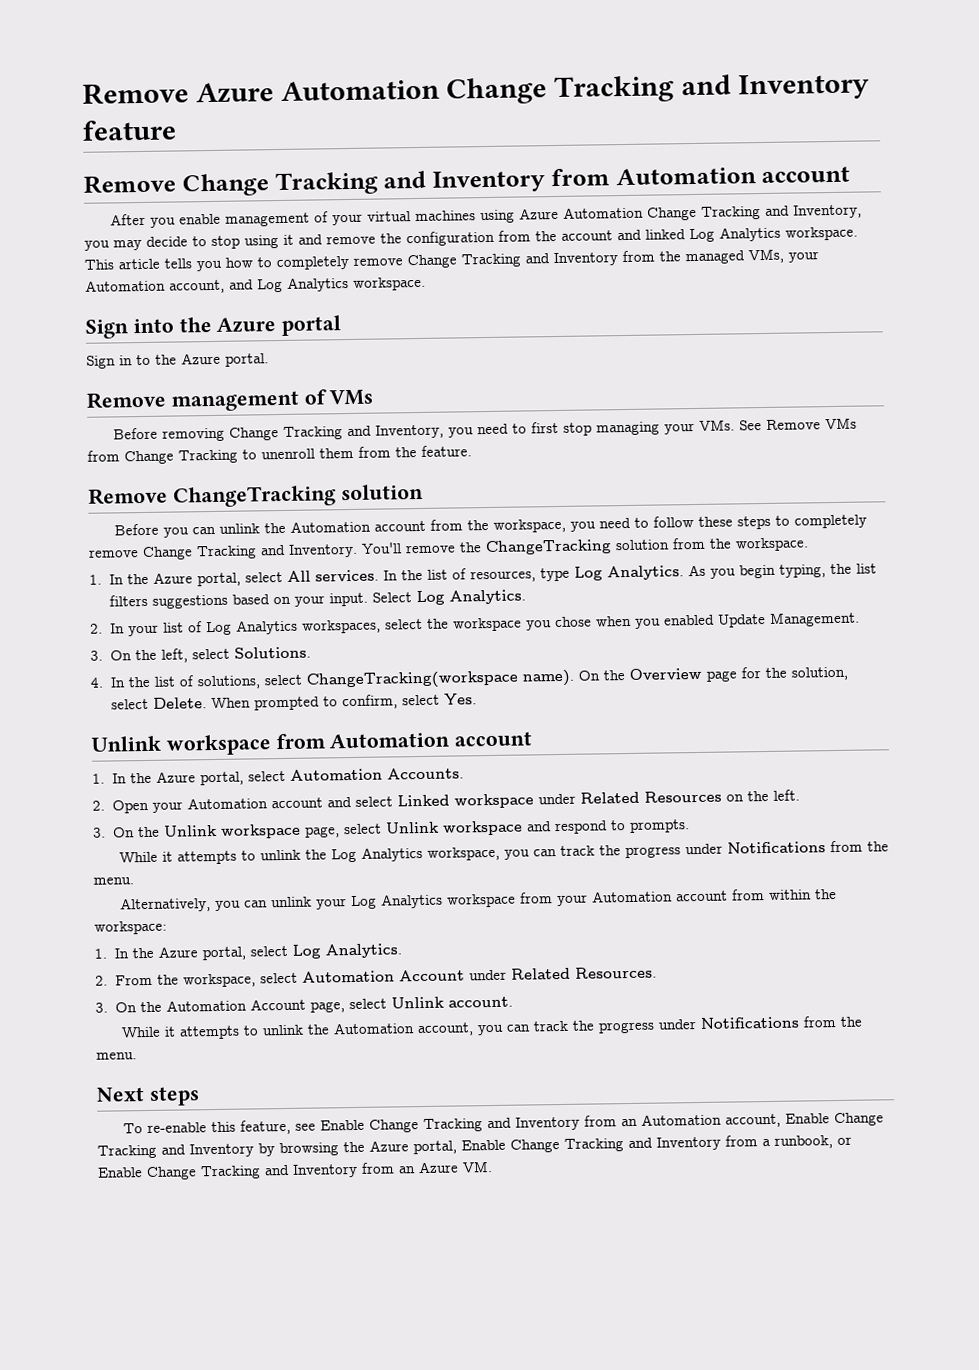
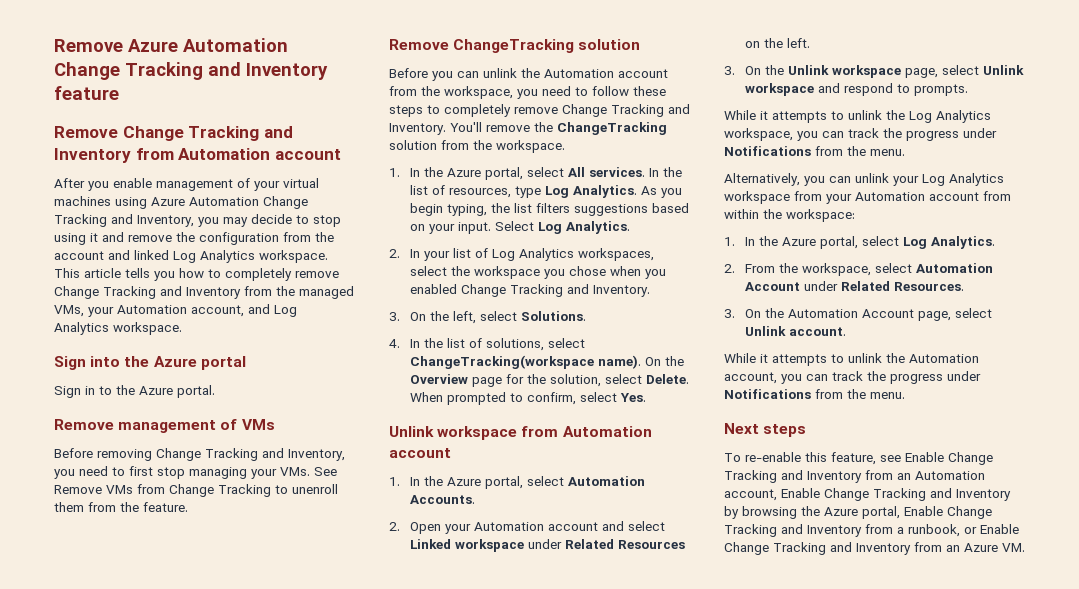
[717,611,860,628] Update Management. -> [461,284,651,297] Change Tracking and Inventory.

